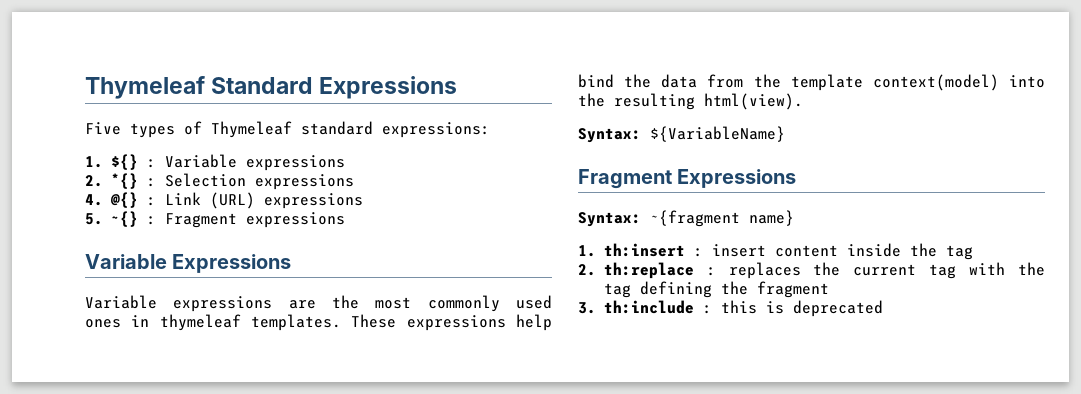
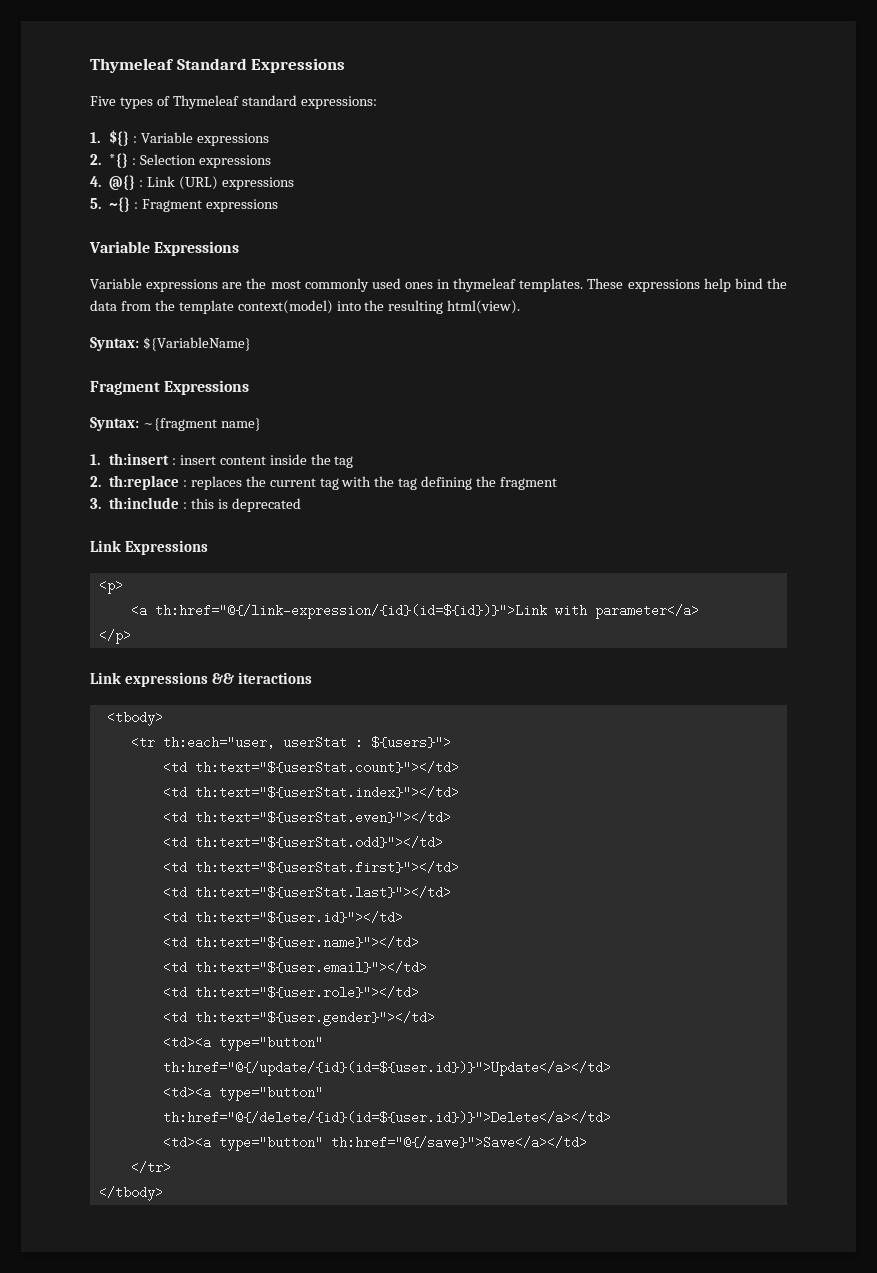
(883, 308) none -> [90,540,209,555] [98,579,123,594] [130,604,699,619] [98,629,131,644] [90,672,313,687] [106,711,163,726] [130,736,451,749] [162,761,459,774] [162,786,459,799] [162,811,451,824] [162,836,443,849] [162,861,459,874] [162,886,451,899] [162,911,403,924] [162,936,419,949] [162,961,427,974] [162,986,419,999] [162,1011,435,1026] [162,1036,323,1051] [162,1061,611,1076] [162,1086,323,1101] [162,1111,611,1124] [162,1136,587,1151] [130,1161,171,1174] [98,1186,163,1201] // Link Expressions // <p> // <a th:href="@{/link-expression/{id}(id=${id})}">Link with parameter</a> // </p> // Link expressions && iteractions // <tbody> // <tr th:each="user, userStat : ${users}"> // <td th:text="${userStat.count}"></td> // <td th:text="${userStat.index}"></td> // <td th:text="${userStat.even}"></td> // <td th:text="${userStat.odd}"></td> // <td th:text="${userStat.first}"></td> // <td th:text="${userStat.last}"></td> // <td th:text="${user.id}"></td> // <td th:text="${user.name}"></td> // <td th:text="${user.email}"></td> // <td th:text="${user.role}"></td> // <td th:text="${user.gender}"></td> // <td><a type="button" th:href="@{/update/{id}(id=${user.id})}">Update</a></td> // <td><a type="button" th:href="@{/delete/{id}(id=${user.id})}">Delete</a></td> // <td><a type="button" th:href="@{/save}">Save</a></td> // </tr> // </tbody>

